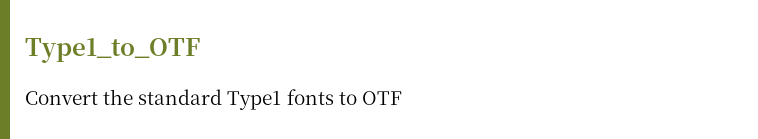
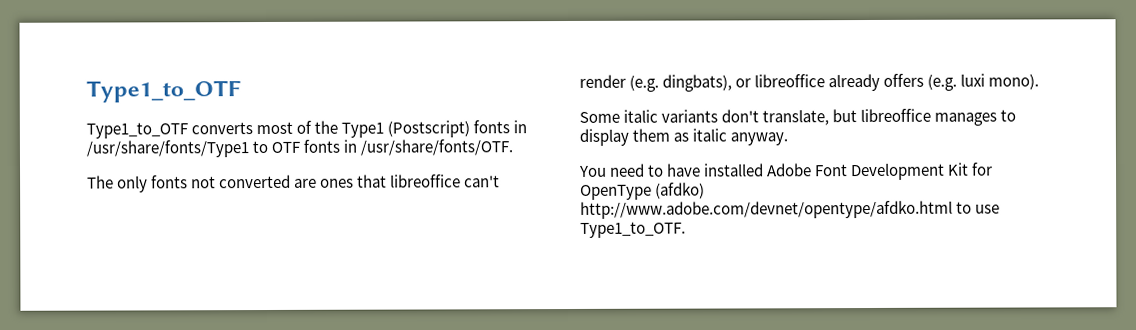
[25,89,402,110] Convert the standard Type1 fonts to OTF -> [86,120,528,139] [86,139,514,158] [87,174,501,193] [579,73,1040,92] [579,108,1017,126] [579,128,789,146] [579,162,994,181] [580,182,706,200] [580,200,1001,219] [580,221,686,238] Type1_to_OTF converts most of the Type1 (Postscript) fonts in /usr/share/fonts/Type1 to OTF fonts in /usr/share/fonts/OTF. // The only fonts not converted are ones that libreoffice can't render (e.g. dingbats), or libreoffice already offers (e.g. luxi mono). // Some italic variants don't translate, but libreoffice manages to display them as italic anyway. // You need to have installed Adobe Font Development Kit for OpenType (afdko) http://www.adobe.com/devnet/opentype/afdko.html to use Type1_to_OTF.

